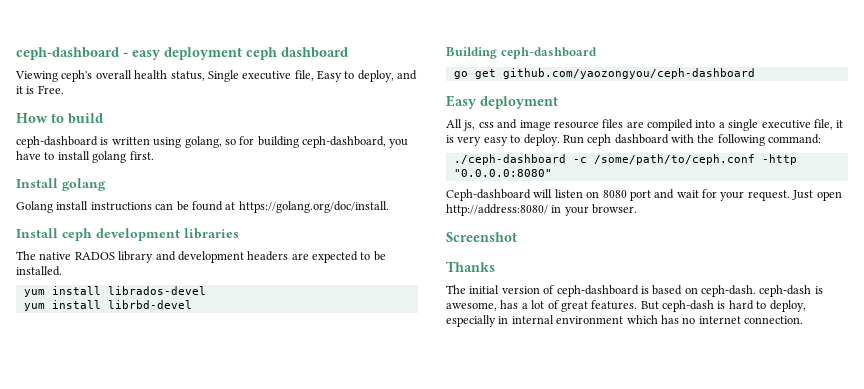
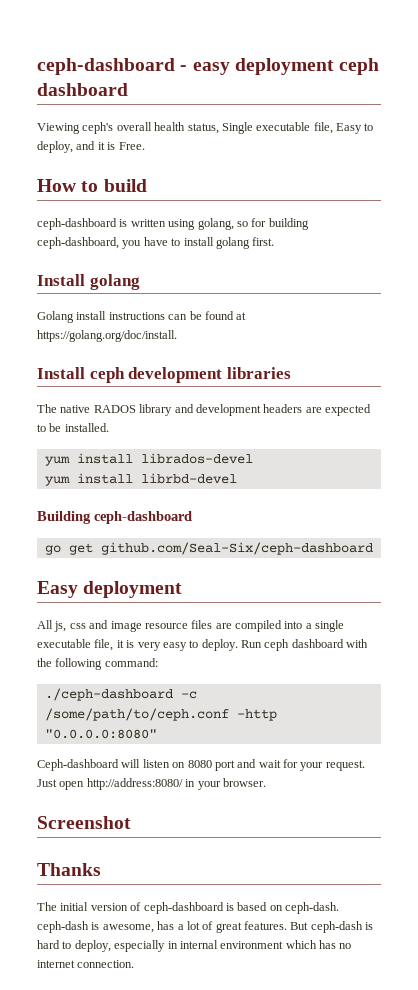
[242,71,292,80] executive -> [256,122,311,131] executable
[502,68,755,79] github.com/yaozongyou/ceph-dashboard -> [100,542,373,555] github.com/Seal-Six/ceph-dashboard
[761,120,811,129] executive -> [37,639,91,648] executable

